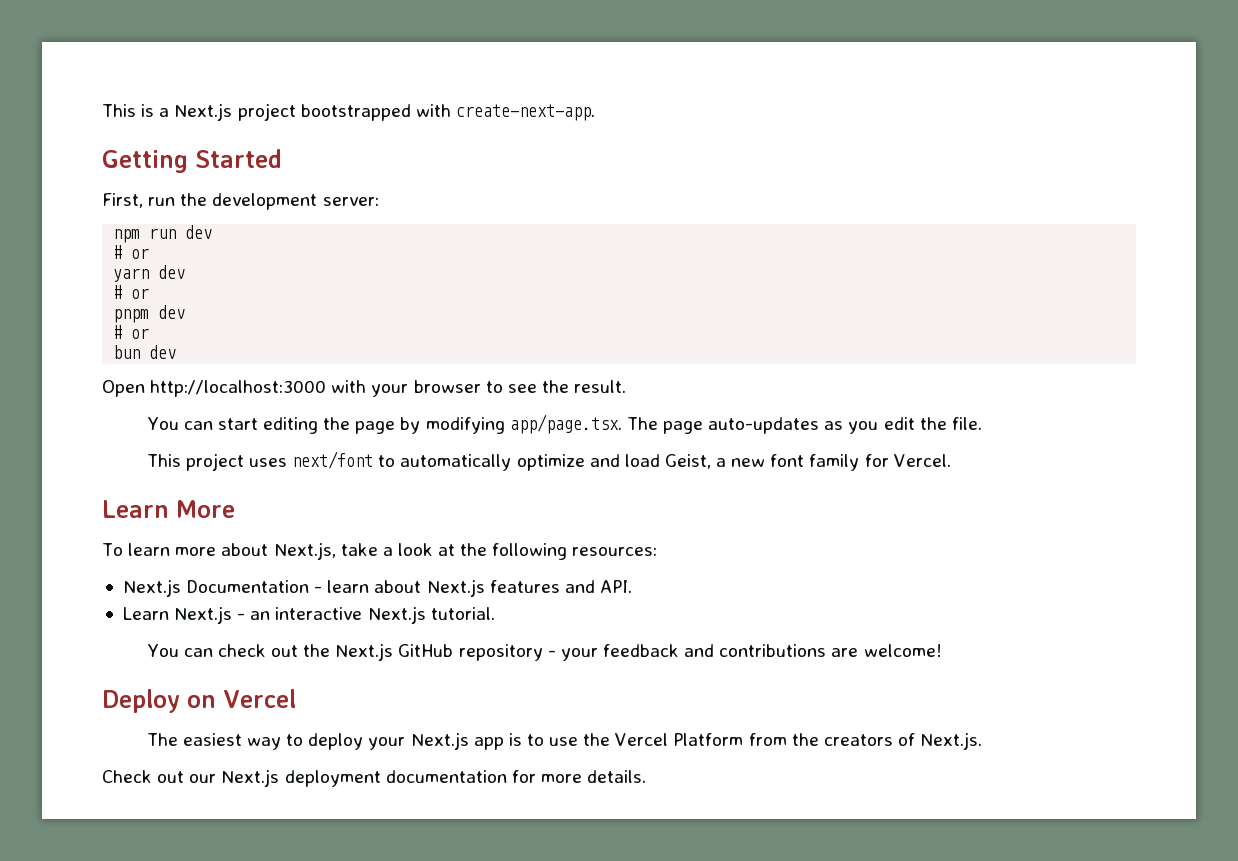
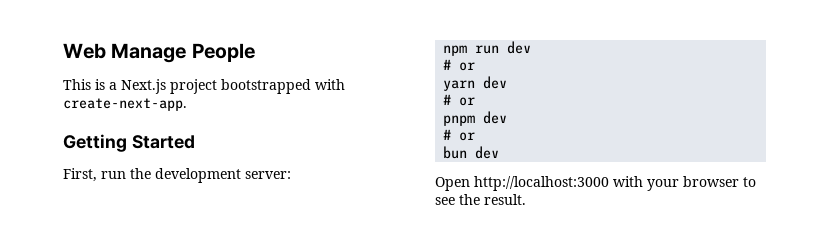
(102, 110) none -> [63,43,255,63] Web Manage People //
[146,414,982,434] [146,451,951,471] [102,500,235,518] [102,542,658,560] [122,579,632,597] [122,606,495,624] [146,643,942,661] [102,689,296,713] [146,732,983,750] [102,769,647,787] // You can start editing the page by modifying app/page.tsx. The page auto-updates as you edit the file. // This project uses next/font to automatically optimize and load Geist, a new font family for Vercel. // Learn More // To learn more about Next.js, take a look at the following resources: // Next.js Documentation - learn about Next.js features and API. // Learn Next.js - an interactive Next.js tutorial. // You can check out the Next.js GitHub repository - your feedback and contributions are welcome! // Deploy on Vercel // The easiest way to deploy your Next.js app is to use the Vercel Platform from the creators of Next.js. // Check out our Next.js deployment documentation for more details. -> (526, 199) none

